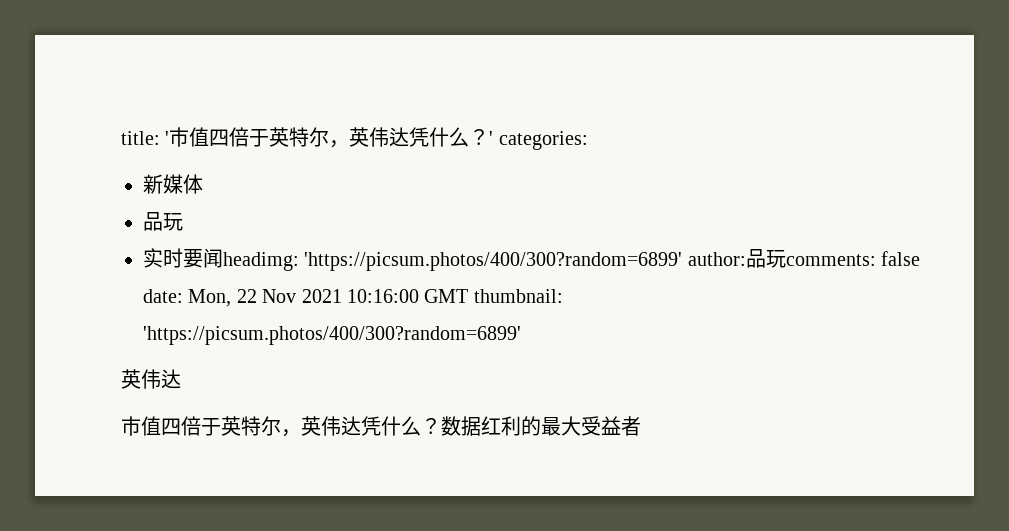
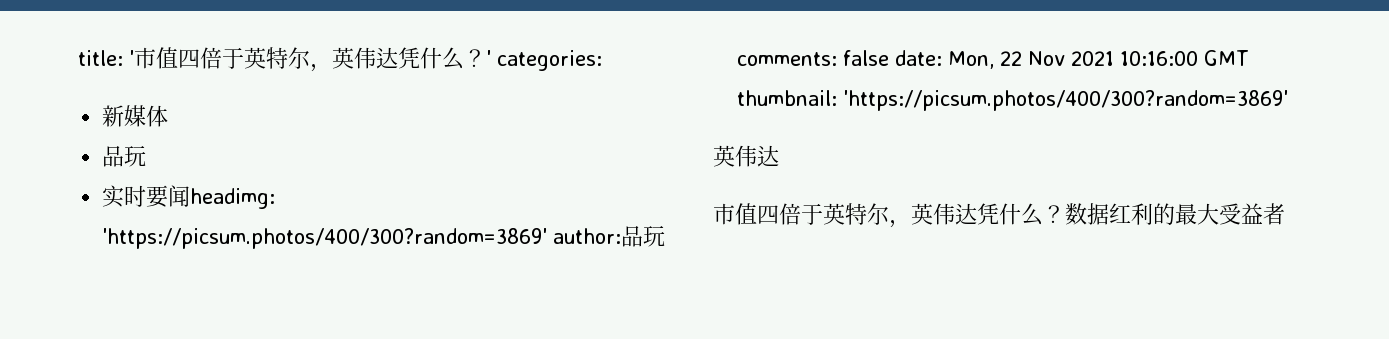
[304,252,683,271] 'https://picsum.photos/400/300?random=6899' -> [102,228,548,249] 'https://picsum.photos/400/300?random=3869'
[143,326,521,345] 'https://picsum.photos/400/300?random=6899' -> [843,90,1289,111] 'https://picsum.photos/400/300?random=3869'

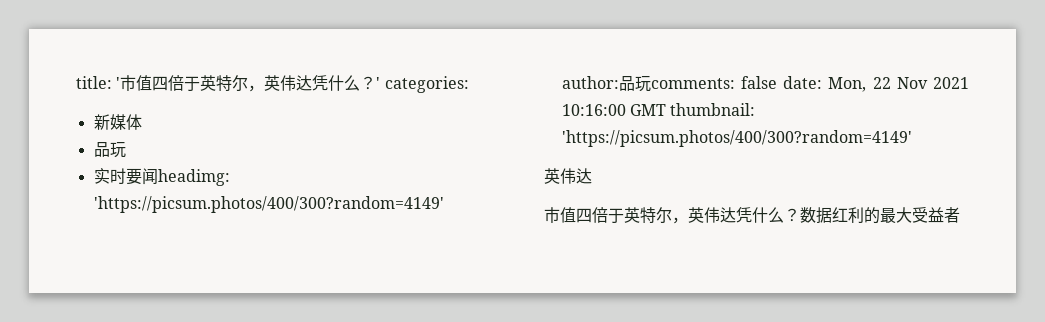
[102,228,548,249] 'https://picsum.photos/400/300?random=3869' -> [93,196,444,213] 'https://picsum.photos/400/300?random=4149'
[843,90,1289,111] 'https://picsum.photos/400/300?random=3869' -> [561,130,912,147] 'https://picsum.photos/400/300?random=4149'

